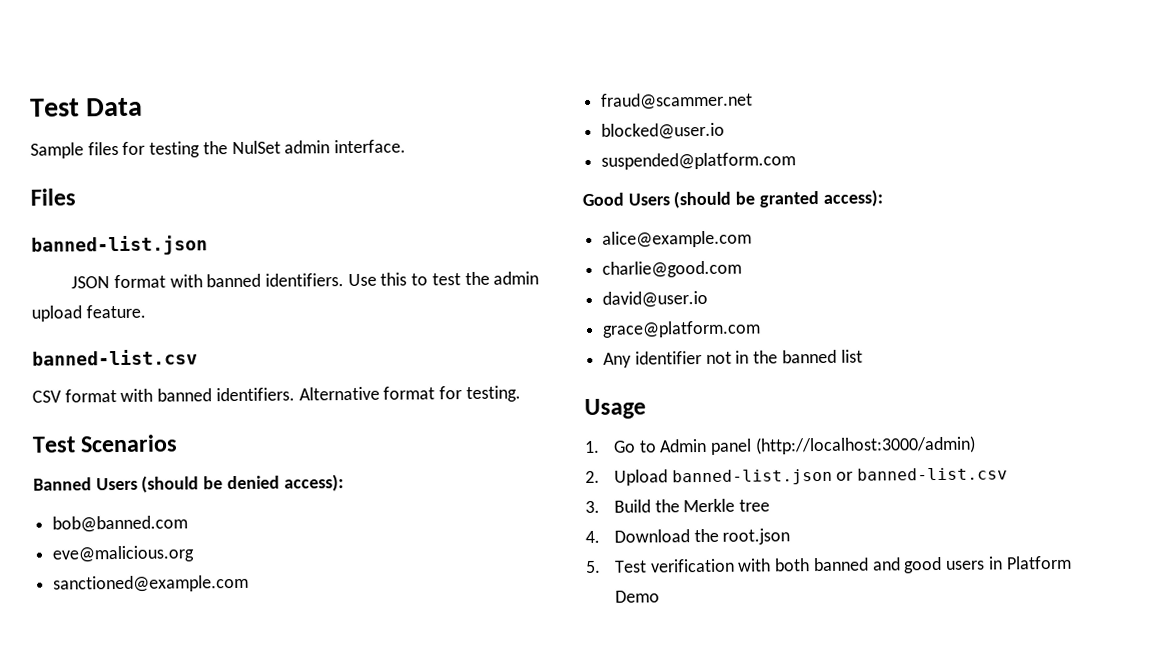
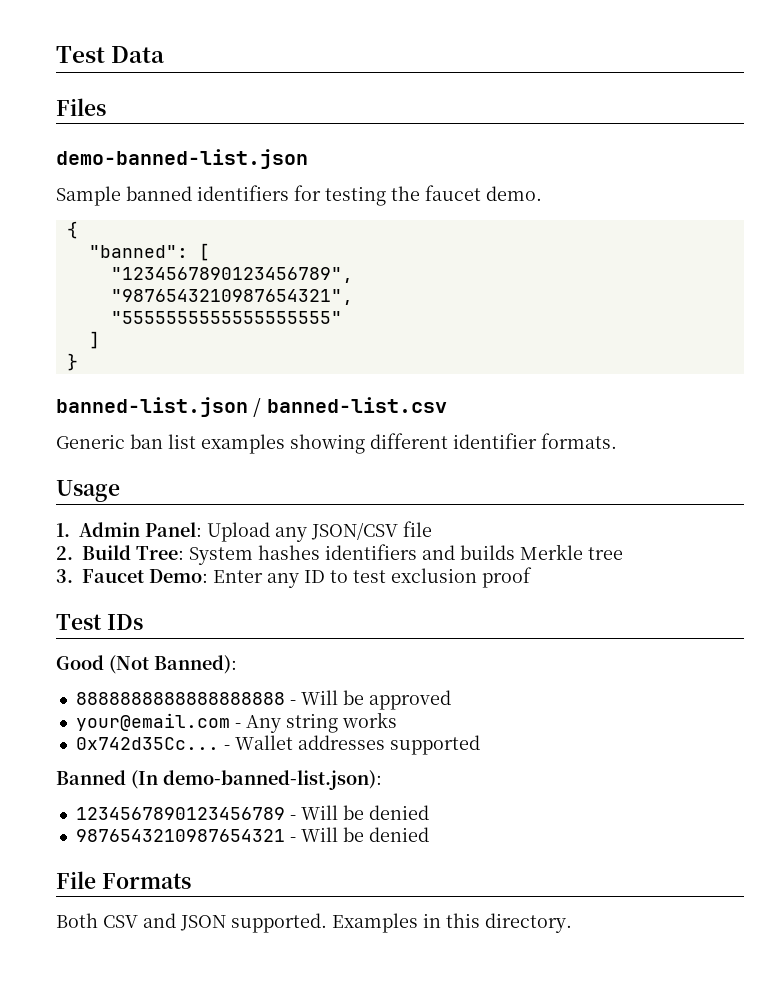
(144, 107) none -> [56,98,106,116] [56,149,308,169] // Files // demo-banned-list.json
[87,141,119,156] files -> [126,185,289,201] banned identifiers
[231,139,407,155] [30,188,76,206] [31,235,208,256] [71,271,540,289] [31,304,146,322] [32,349,198,366] [32,385,521,403] [32,434,179,453] [33,474,344,493] [52,515,189,533] [52,545,195,563] [53,574,250,593] [600,92,754,110] [601,122,726,140] [601,152,797,170] [582,189,883,209] [602,230,753,248] [602,260,743,278] [602,290,709,308] [602,320,762,338] [603,349,863,368] [584,398,646,420] [584,435,976,455] [585,467,1009,486] [585,498,771,514] [585,528,791,545] [585,555,1072,574] [614,590,660,603] NulSet admin interface. // Files // banned-list.json // JSON format with banned identifiers. Use this to test the admin upload feature. // banned-list.csv // CSV format with banned identifiers. Alternative format for testing. // Test Scenarios // Banned Users (should be denied access): // bob@banned.com // eve@malicious.org // sanctioned@example.com // fraud@scammer.net // blocked@user.io // suspended@platform.com // Good Users (should be granted access): // alice@example.com // charlie@good.com // david@user.io // grace@platform.com // Any identifier not in the banned list // Usage // 1. Go to Admin panel (http://localhost:3000/admin) // 2. Upload banned-list.json or banned-list.csv // 3. Build the Merkle tree // 4. Download the root.json // 5. Test verification with both banned and good users in Platform Demo -> [425,185,542,201] [66,221,78,239] [88,243,210,261] [110,267,353,283] [110,289,353,305] [110,311,342,324] [88,331,100,349] [66,353,78,371] [56,397,447,417] [56,433,617,454] [56,480,120,502] [56,521,432,542] [56,544,623,565] [56,567,532,588] [56,614,143,630] [56,655,237,674] [75,690,451,710] [75,712,397,733] [75,735,480,755] [56,770,382,790] [75,805,429,820] [75,827,429,842] [56,871,191,889] [56,913,572,933] faucet demo. // { // "banned": [ // "1234567890123456789", // "9876543210987654321", // "5555555555555555555" // ] // } // banned-list.json / banned-list.csv // Generic ban list examples showing different identifier formats. // Usage // 1. Admin Panel: Upload any JSON/CSV file // 2. Build Tree: System hashes identifiers and builds Merkle tree // 3. Faucet Demo: Enter any ID to test exclusion proof // Test IDs // Good (Not Banned): // 8888888888888888888 - Will be approved // your@email.com - Any string works // 0x742d35Cc... - Wallet addresses supported // Banned (In demo-banned-list.json): // 1234567890123456789 - Will be denied // 9876543210987654321 - Will be denied // File Formats // Both CSV and JSON supported. Examples in this directory.

